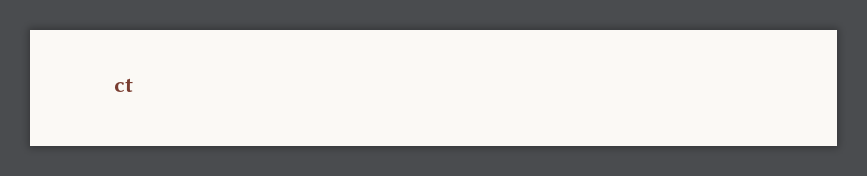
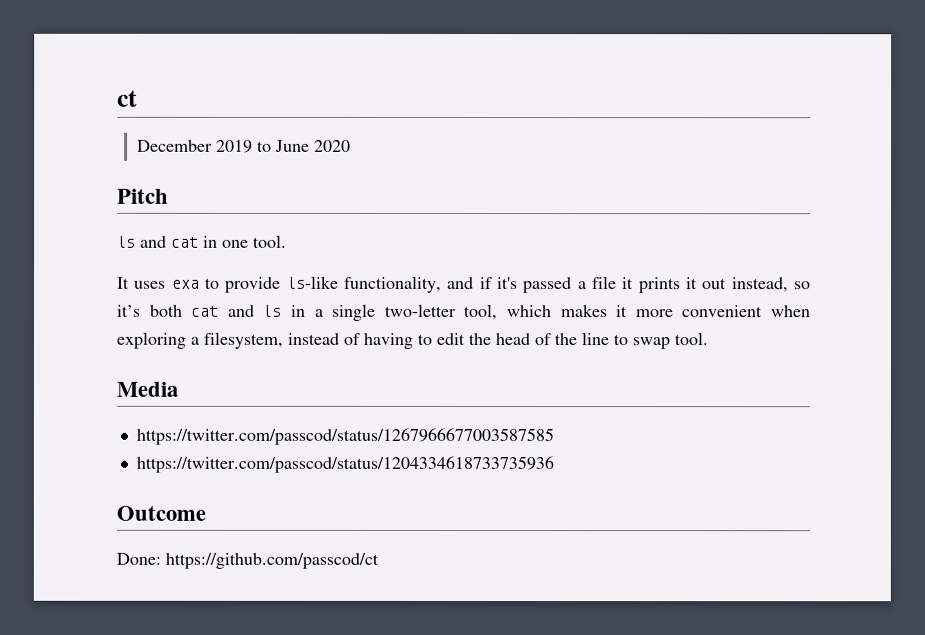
(133, 85) none -> [136,139,351,153] [117,188,169,204] [117,234,287,248] [117,275,812,294] [117,303,812,321] [116,331,708,350] [116,381,178,397] [135,427,554,446] [135,455,554,474] [116,505,206,521] [116,552,379,569] // December 2019 to June 2020 // Pitch // ls and cat in one tool. // It uses exa to provide ls-like functionality, and if it's passed a file it prints it out instead, so it’s both cat and ls in a single two-letter tool, which makes it more convenient when exploring a filesystem, instead of having to edit the head of the line to swap tool. // Media // https://twitter.com/passcod/status/1267966677003587585 // https://twitter.com/passcod/status/1204334618733735936 // Outcome // Done: https://github.com/passcod/ct

